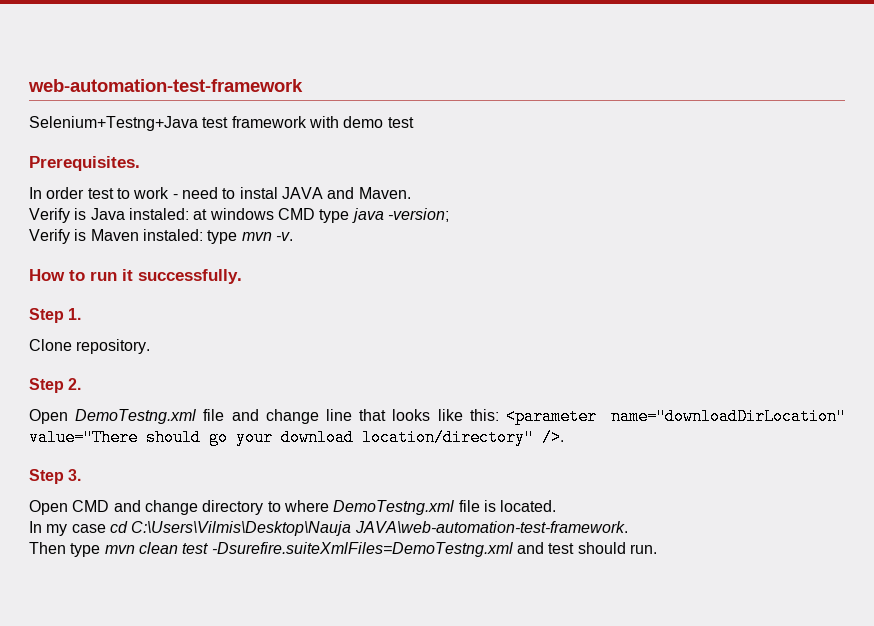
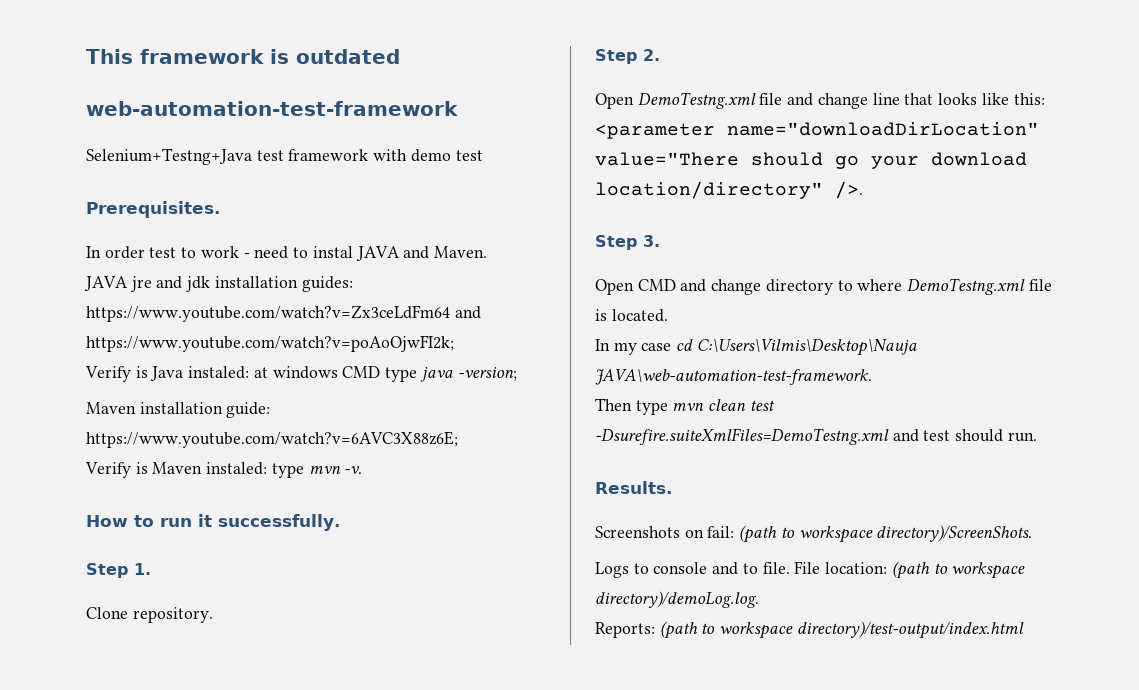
(28, 85) none -> [86,49,400,64] This framework is outdated //
(411, 193) none -> [84,276,353,292] [86,305,481,322] [86,335,454,352] // JAVA jre and jdk installation guides: https://www.youtube.com/watch?v=Zx3ceLdFm64 and https://www.youtube.com/watch?v=poAoOjwFI2k;
(449, 215) none -> [86,402,271,418] [86,431,458,448] // Maven installation guide: https://www.youtube.com/watch?v=6AVC3X88z6E;
(657, 549) none -> [595,481,672,494] [595,525,1033,543] [595,561,1026,579] [595,591,759,608] [595,621,1024,639] // Results. // Screenshots on fail: (path to workspace directory)/ScreenShots. // Logs to console and to file. File location: (path to workspace directory)/demoLog.log. // Reports: (path to workspace directory)/test-output/index.html

